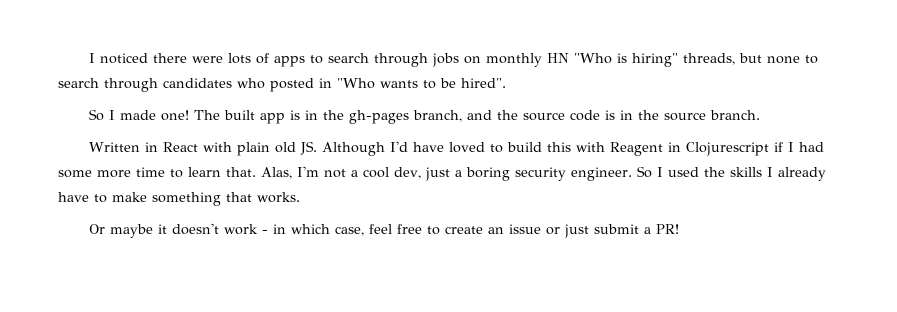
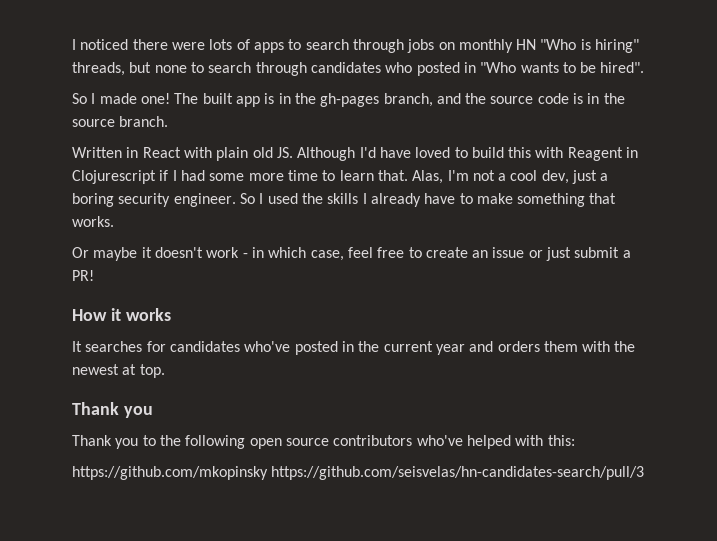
(680, 229) none -> [72,308,171,321] [72,341,636,355] [72,364,165,378] [72,402,153,418] [72,435,575,449] [72,466,645,480] // How it works // It searches for candidates who've posted in the current year and orders them with the newest at top. // Thank you // Thank you to the following open source contributors who've helped with this: // https://github.com/mkopinsky https://github.com/seisvelas/hn-candidates-search/pull/3

